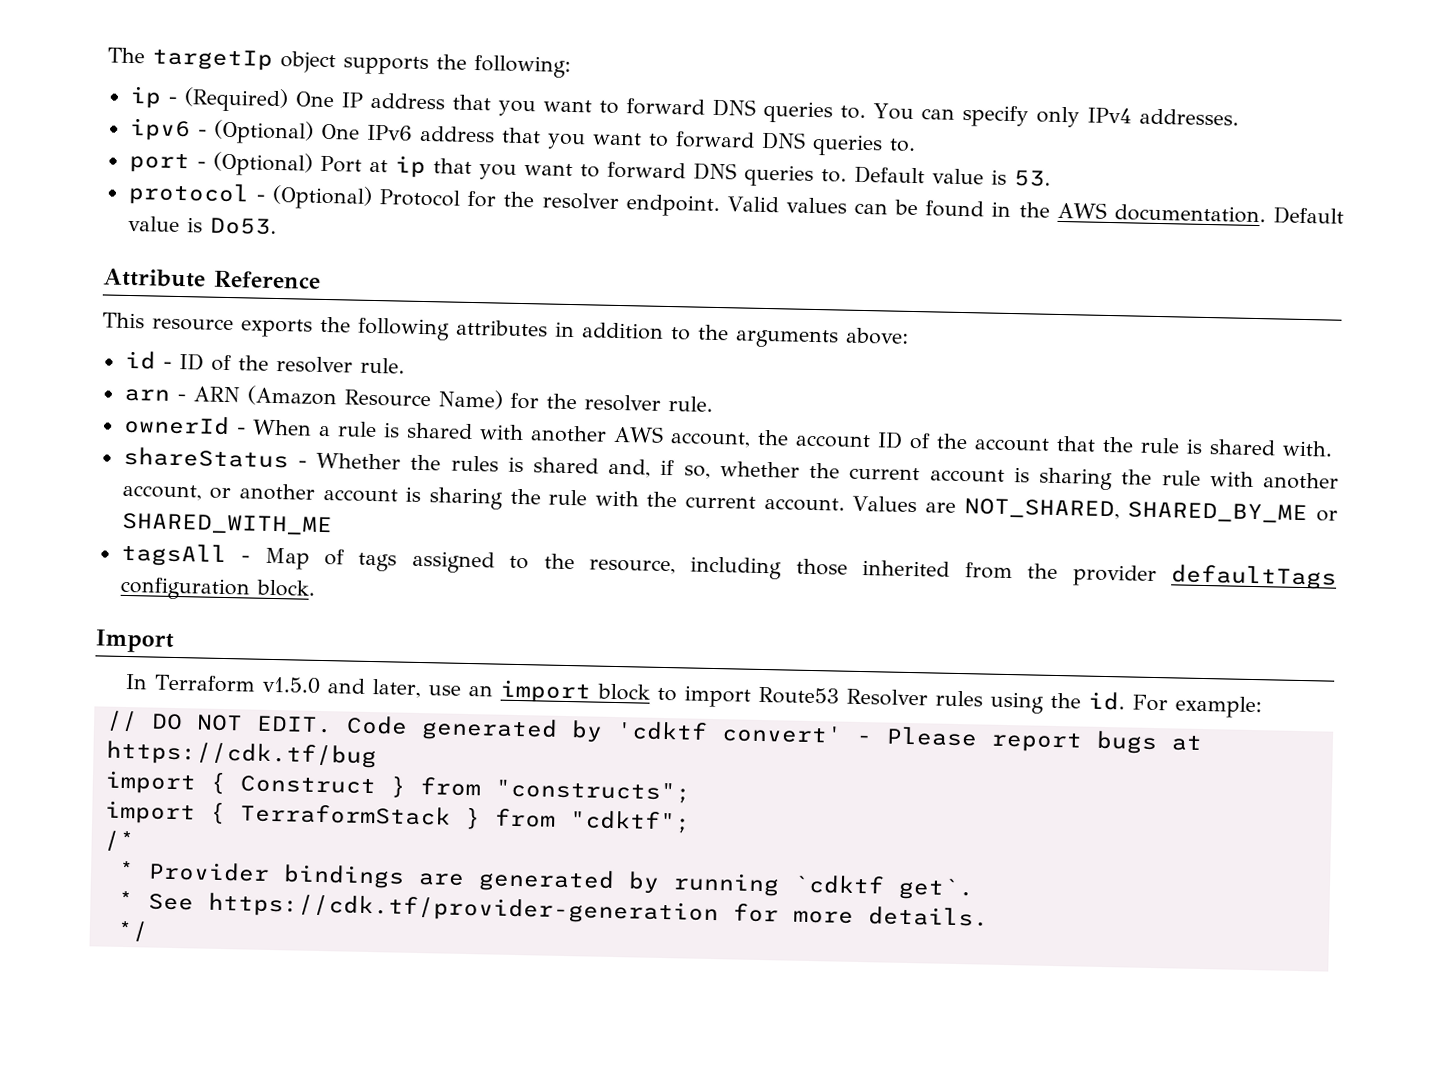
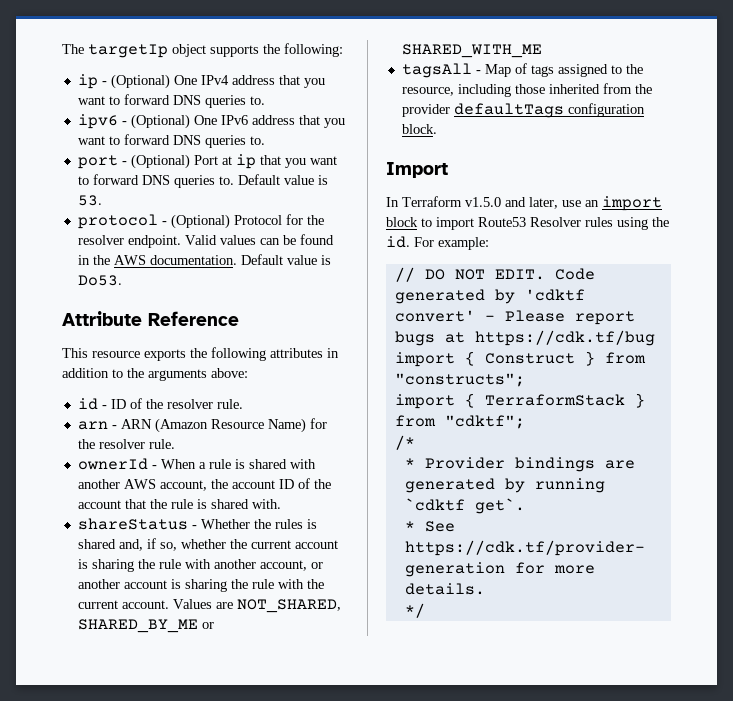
[183,87,1239,128] (Required) One IP address that you want to forward DNS queries to. You can specify only IPv4 addresses. -> [110,74,325,89] [77,94,265,108] (Optional) One IPv4 address that you want to forward DNS queries to.

